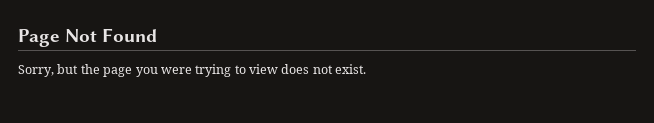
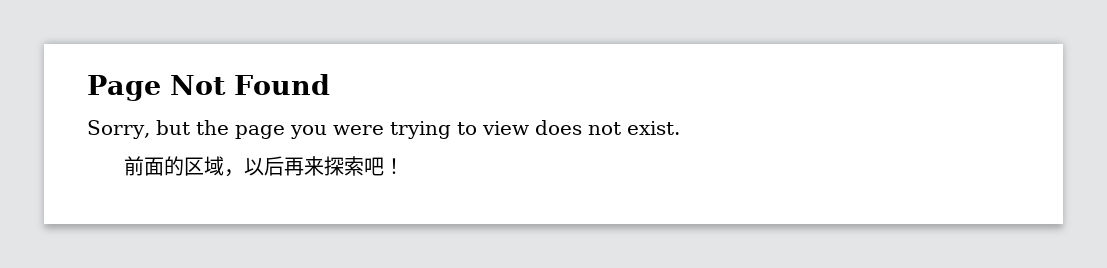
(367, 69) none -> [124,156,405,177] // 前面的区域，以后再来探索吧！

